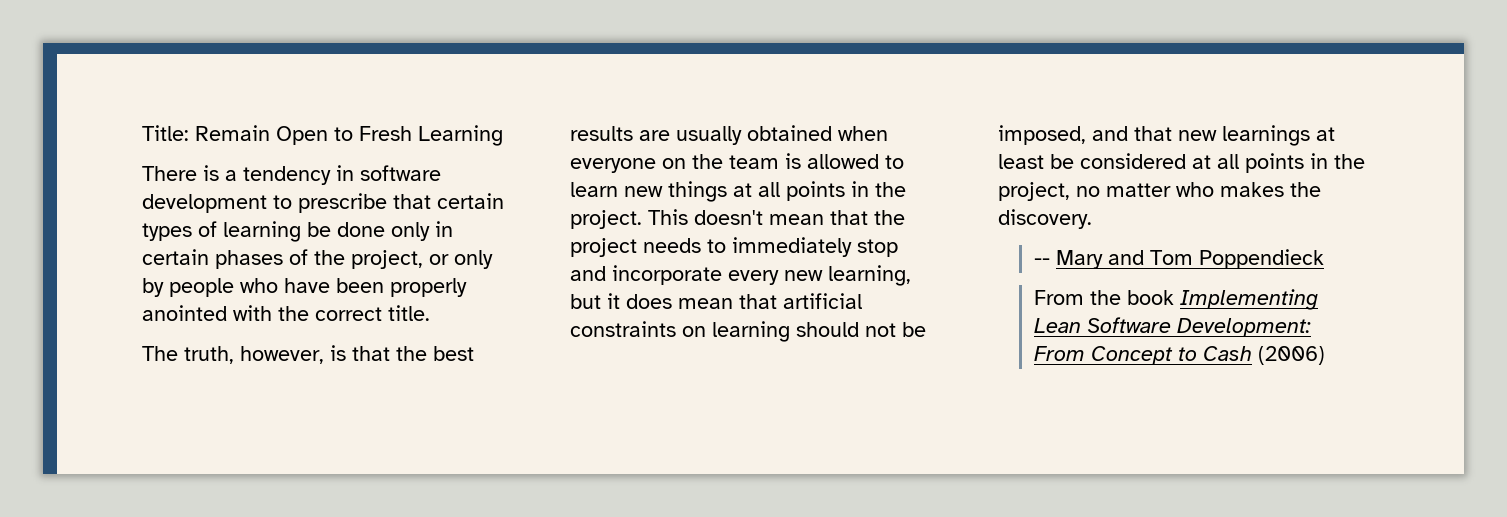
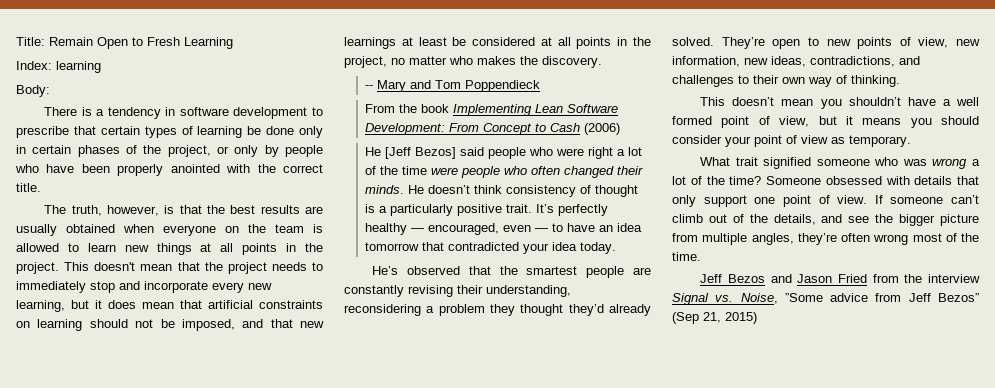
(503, 135) none -> [16,61,101,73] [16,85,50,97] // Index: learning // Body:
(1326, 355) none -> [365,147,643,159] [365,166,644,178] [365,185,639,197] [365,204,609,216] [365,223,643,235] [365,242,617,254] [372,266,651,278] [344,285,571,297] [344,304,651,316] [672,37,980,49] [672,56,920,67] [672,75,900,87] [700,97,979,109] [672,116,979,128] [672,135,911,147] [700,157,980,169] [672,176,979,185] [672,195,979,207] [672,214,979,226] [672,233,979,245] [672,252,701,261] [700,274,980,283] [672,293,979,305] [672,312,757,324] // He [Jeff Bezos] said people who were right a lot of the time were people who often changed their minds. He doesn’t think consistency of thought is a particularly positive trait. It’s perfectly healthy — encouraged, even — to have an idea tomorrow that contradicted your idea today. // He’s observed that the smartest people are constantly revising their understanding, reconsidering a problem they thought they’d already solved. They’re open to new points of view, new information, new ideas, contradictions, and challenges to their own way of thinking. // This doesn’t mean you shouldn’t have a well formed point of view, but it means you should consider your point of view as temporary. // What trait signified someone who was wrong a lot of the time? Someone obsessed with details that only support one point of view. If someone can’t climb out of the details, and see the bigger picture from multiple angles, they’re often wrong most of the time. // Jeff Bezos and Jason Fried from the interview Signal vs. Noise, ”Some advice from Jeff Bezos” (Sep 21, 2015)

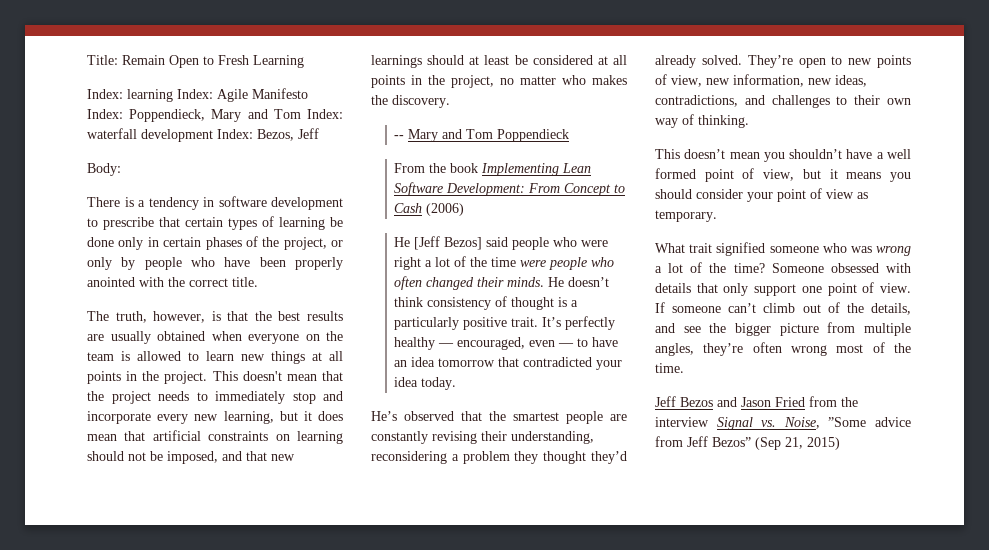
(101, 67) none -> [177,88,308,102] [87,109,343,122] [87,128,319,142] Index: Agile Manifesto Index: Poppendieck, Mary and Tom Index: waterfall development Index: Bezos, Jeff
(396, 43) none -> [427,55,465,65] should

